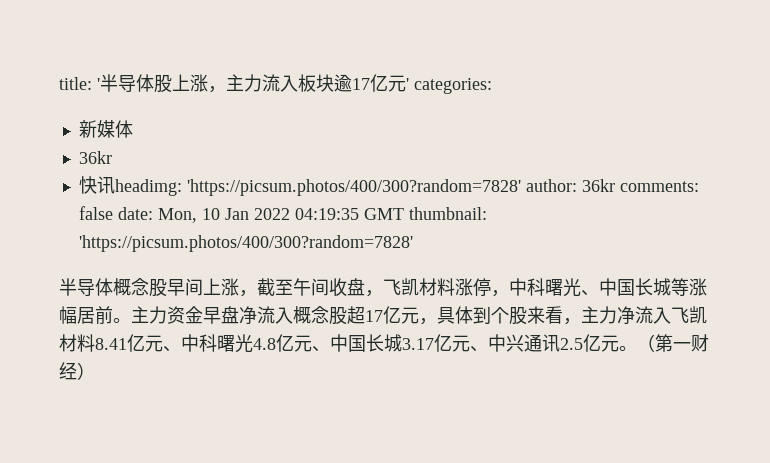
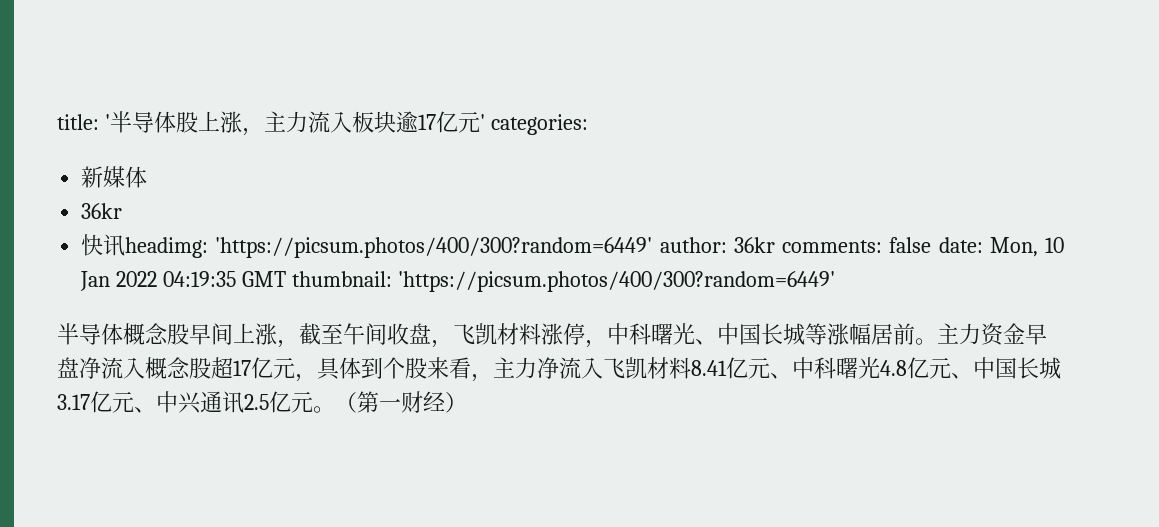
[186,179,521,196] 'https://picsum.photos/400/300?random=7828' -> [215,237,653,258] 'https://picsum.photos/400/300?random=6449'
[78,235,413,252] 'https://picsum.photos/400/300?random=7828' -> [397,271,835,292] 'https://picsum.photos/400/300?random=6449'

